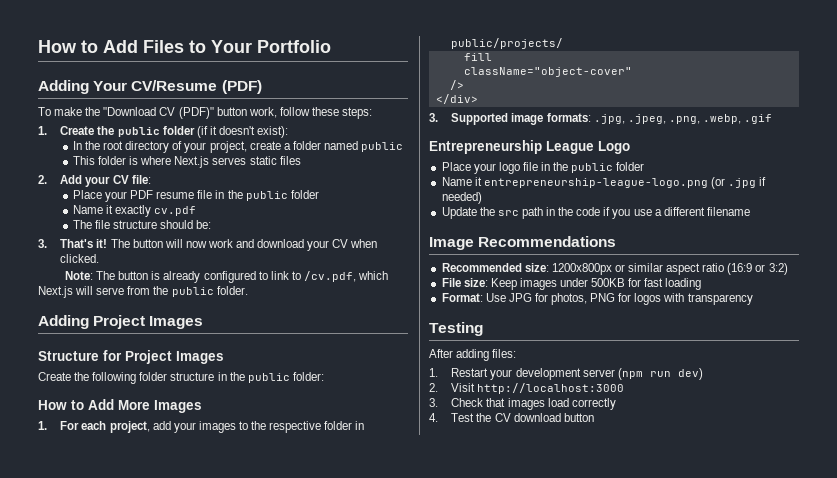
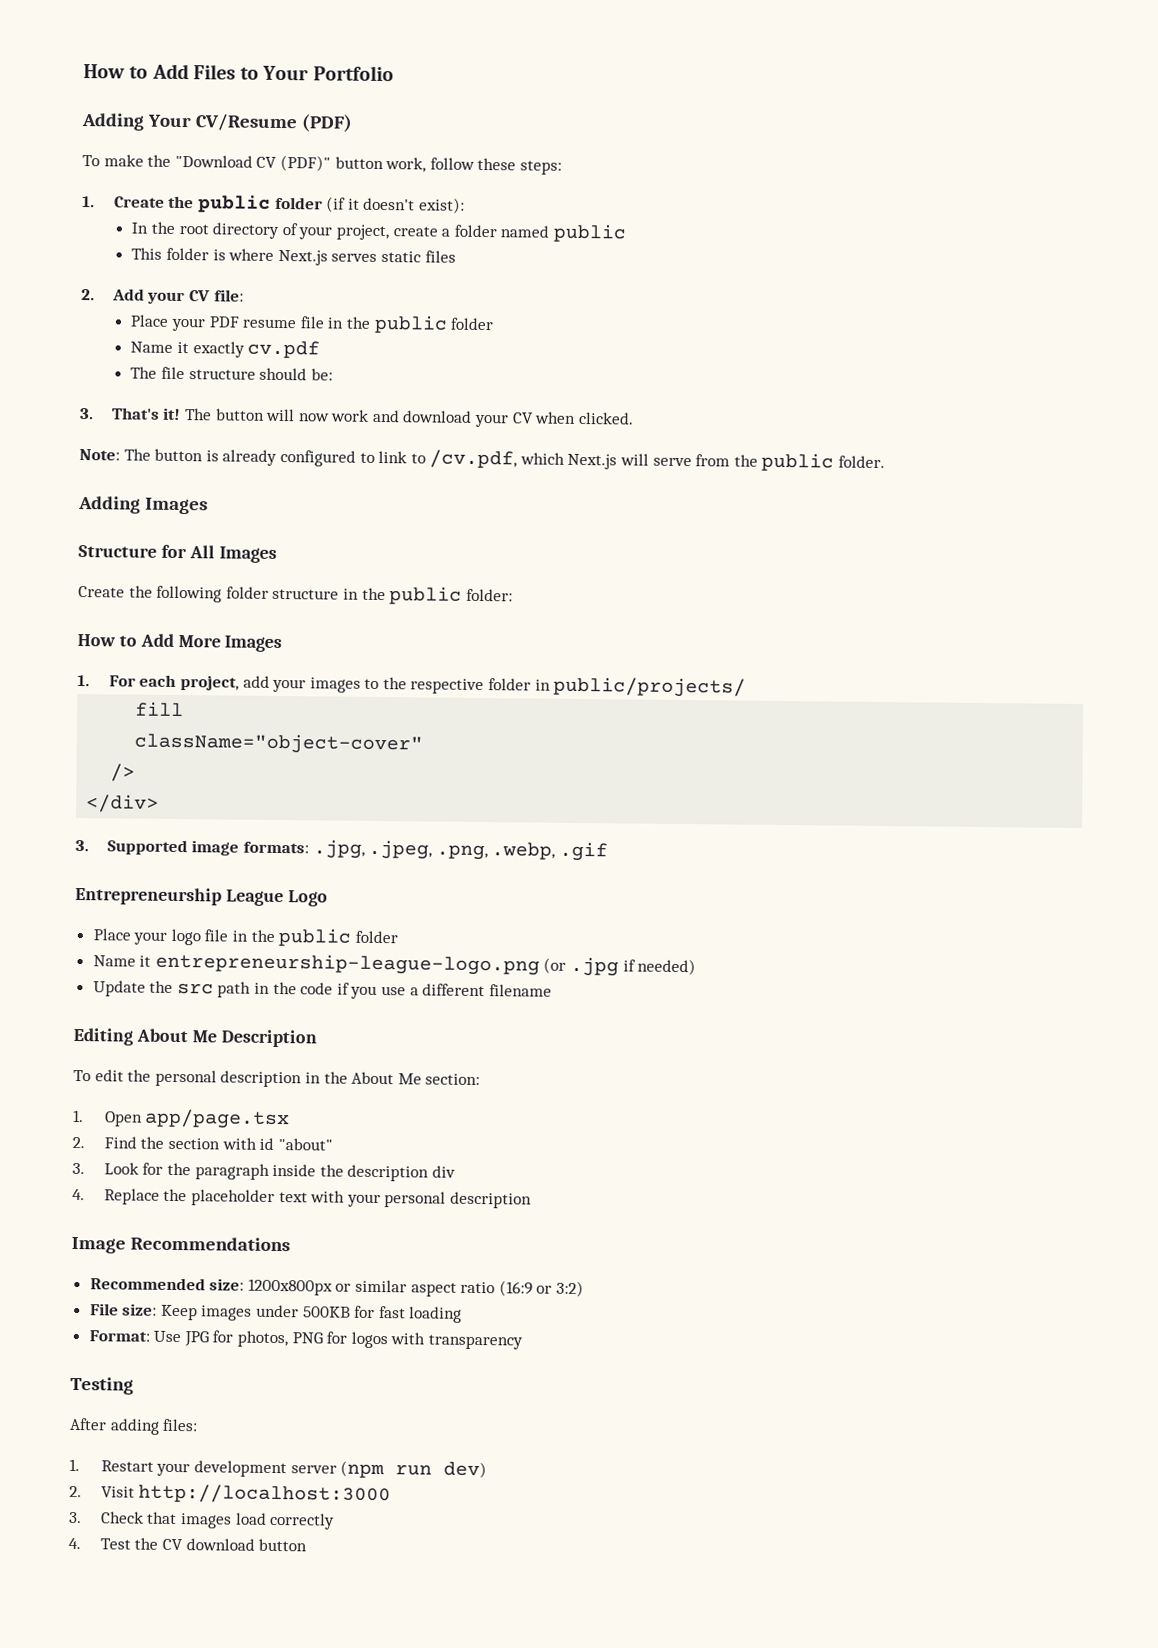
[93,315,146,329] Project -> (141, 505) none
[125,350,172,364] Project -> [188,545,215,559] All
(750, 211) none -> [73,1027,317,1048] [73,1069,481,1088] [73,1108,291,1130] [72,1136,333,1151] [72,1162,456,1182] [72,1188,532,1209] // Editing About Me Description // To edit the personal description in the About Me section: // 1. Open app/page.tsx // 2. Find the section with id "about" // 3. Look for the paragraph inside the description div // 4. Replace the placeholder text with your personal description

